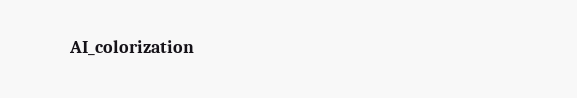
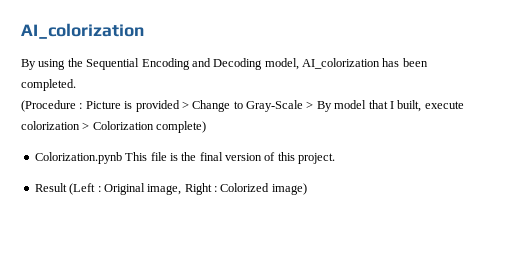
[69,40,194,56] AI_colorization -> [21,23,144,39] [21,58,428,70] [21,79,76,91] [21,100,464,112] [21,121,207,133] [34,152,336,164] [34,183,307,195] AI_colorization // By using the Sequential Encoding and Decoding model, AI_colorization has been completed. // (Procedure : Picture is provided > Change to Gray-Scale > By model that I built, execute colorization > Colorization complete) // Colorization.pynb This file is the final version of this project. // Result (Left : Original image, Right : Colorized image)

